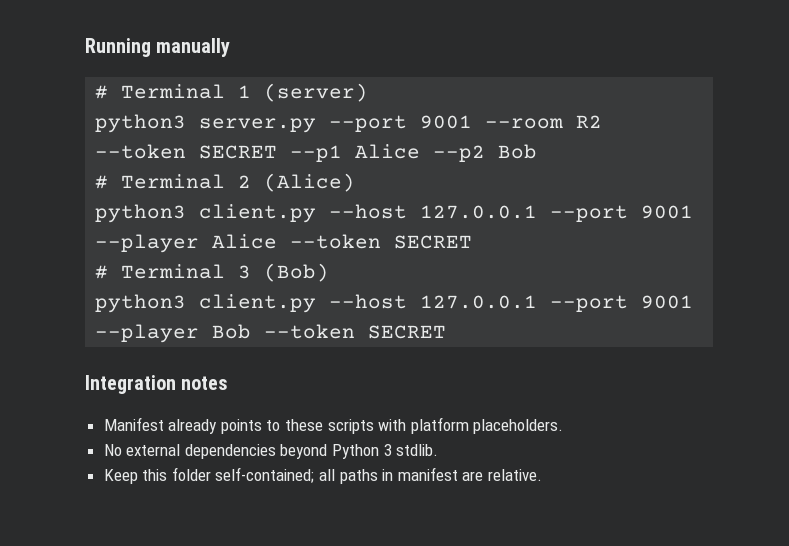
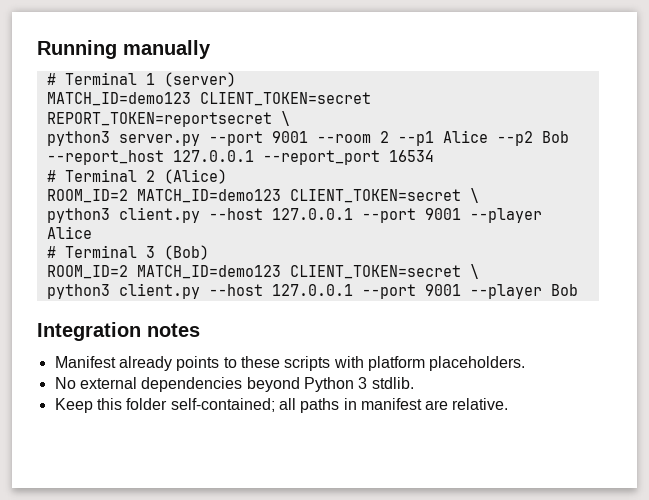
(369, 92) none -> [46,92,371,106] [46,111,290,127] // MATCH_ID=demo123 CLIENT_TOKEN=secret REPORT_TOKEN=reportsecret \
[576,115,603,128] [95,144,278,159] R2 --token SECRET -> [379,131,389,143] 2
(538, 151) none -> [46,150,434,165] --report_host 127.0.0.1 --report_port 16534
(356, 182) none -> [46,188,479,203] // ROOM_ID=2 MATCH_ID=demo123 CLIENT_TOKEN=secret \
[290,234,473,249] --token SECRET -> (92, 232) none
(330, 272) none -> [46,264,479,279] // ROOM_ID=2 MATCH_ID=demo123 CLIENT_TOKEN=secret \
[264,324,447,339] --token SECRET -> (578, 290) none

